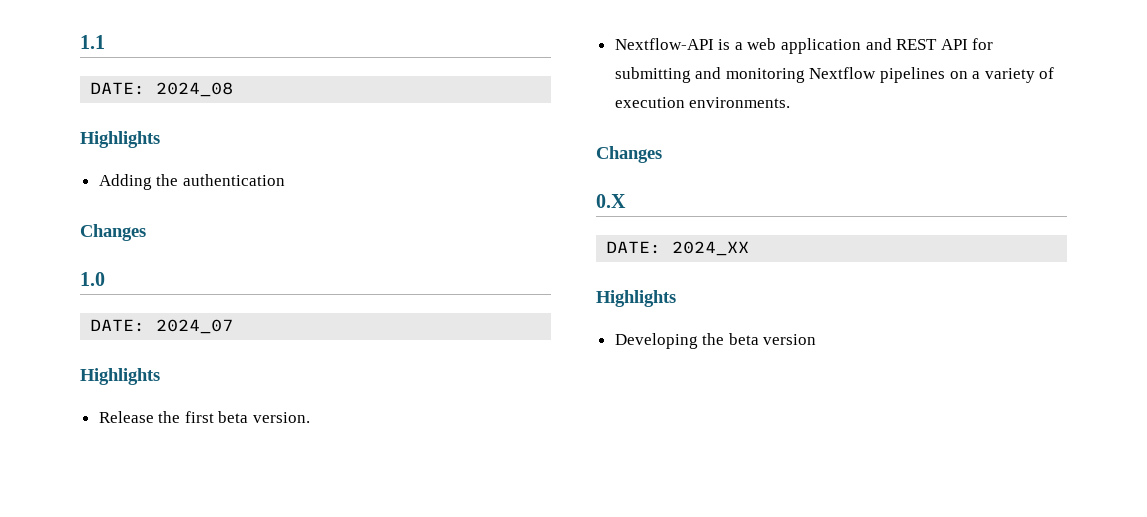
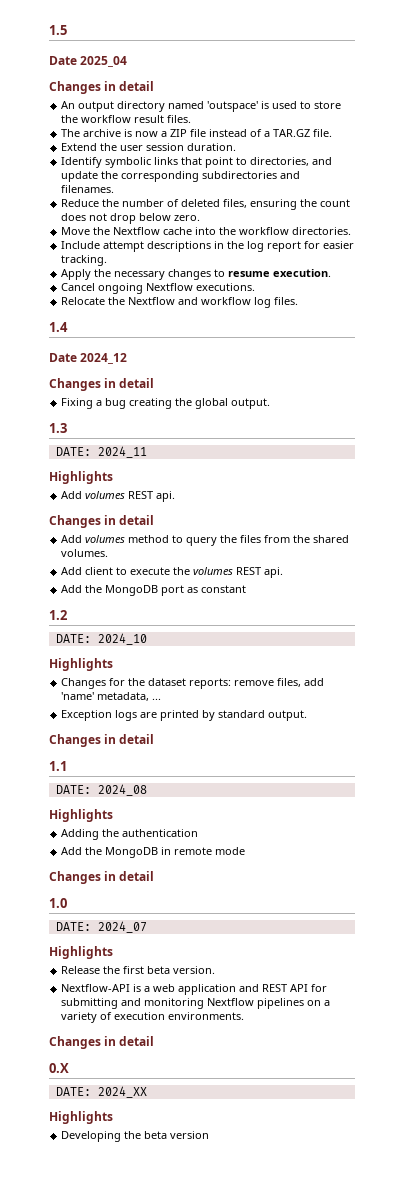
(80, 42) none -> [49,25,67,35] [49,56,128,67] [49,81,155,94] [61,101,342,112] [61,115,192,123] [61,129,333,137] [61,143,237,151] [61,157,333,168] [61,171,301,182] [61,185,115,193] [61,199,351,210] [61,213,201,224] [61,227,352,235] [61,241,355,252] [61,255,108,266] [61,269,332,280] [61,283,256,294] [61,297,299,308] [49,322,68,332] [49,353,128,364] [49,378,155,391] [61,398,271,409] [49,423,67,433] [55,446,147,458] [49,471,113,484] [61,491,176,502] [49,515,155,528] [61,535,350,546] [61,549,109,557] [61,567,284,578] [61,585,247,596] [49,610,67,620] [55,633,147,645] [49,658,113,671] [61,678,325,689] [61,692,162,701] [61,710,308,721] [49,734,155,747] 1.5 // Date 2025_04 // Changes in detail // An output directory named 'outspace' is used to store the workflow result files. // The archive is now a ZIP file instead of a TAR.GZ file. // Extend the user session duration. // Identify symbolic links that point to directories, and update the corresponding subdirectories and filenames. // Reduce the number of deleted files, ensuring the count does not drop below zero. // Move the Nextflow cache into the workflow directories. // Include attempt descriptions in the log report for easier tracking. // Apply the necessary changes to resume execution. // Cancel ongoing Nextflow executions. // Relocate the Nextflow and workflow log files. // 1.4 // Date 2024_12 // Changes in detail // Fixing a bug creating the global output. // 1.3 // DATE: 2024_11 // Highlights // Add volumes REST api. // Changes in detail // Add volumes method to query the files from the shared volumes. // Add client to execute the volumes REST api. // Add the MongoDB port as constant // 1.2 // DATE: 2024_10 // Highlights // Changes for the dataset reports: remove files, add 'name' metadata, ... // Exception logs are printed by standard output. // Changes in detail //
[80,224,146,241] // Changes -> [61,847,246,858] [49,871,155,884] // Add the MongoDB in remote mode // Changes in detail
(662, 154) none -> [104,1036,155,1046] in detail

